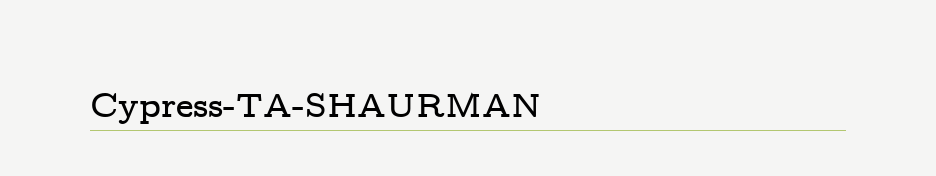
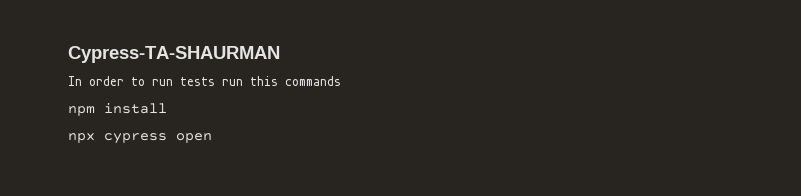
(541, 108) none -> [68,76,341,86] [68,103,167,116] [68,133,212,144] // In order to run tests run this commands // npm install // npx cypress open

